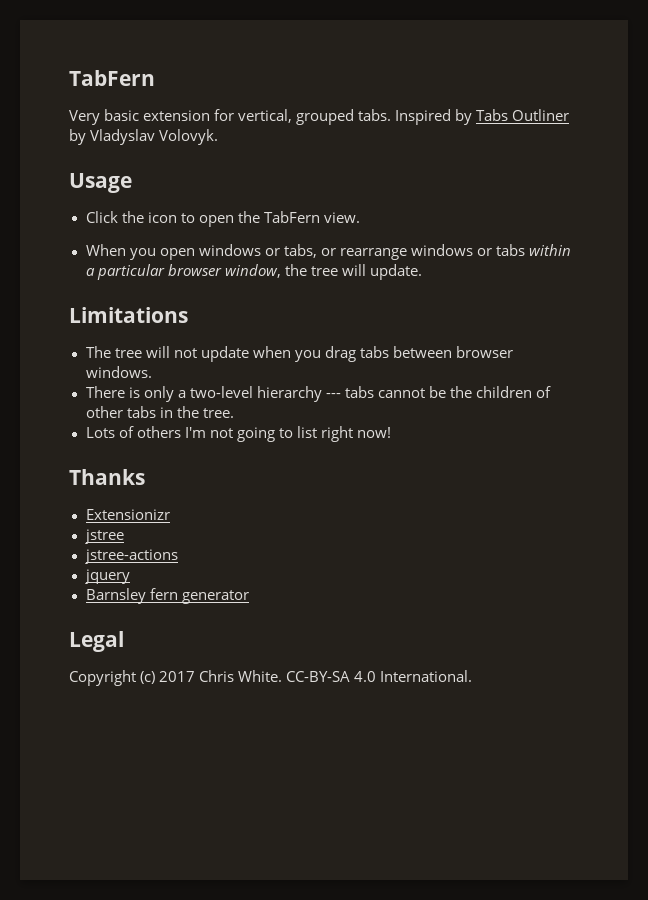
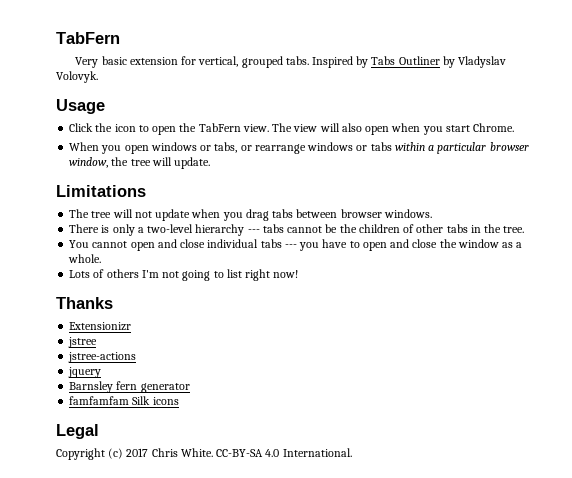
(360, 217) none -> [272,123,515,135] The view will also open when you start Chrome.
(234, 413) none -> [69,239,523,251] [68,254,102,263] // You cannot open and close individual tabs --- you have to open and close the window as a whole.
(249, 597) none -> [69,396,179,405] // famfamfam Silk icons

